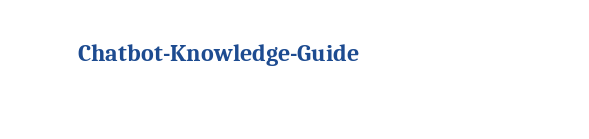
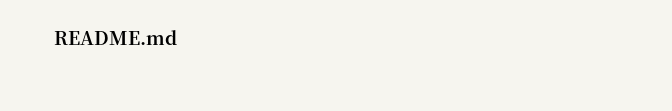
[78,44,359,66] Chatbot-Knowledge-Guide -> [54,30,177,45] README.md

